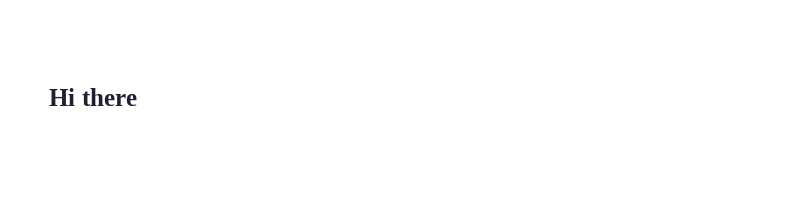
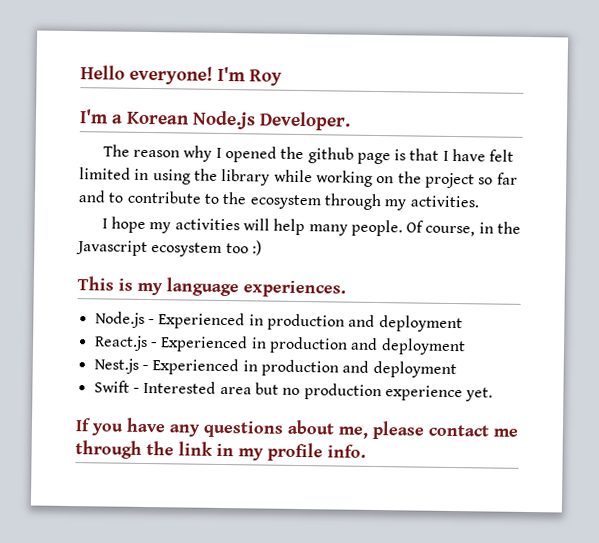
[49,88,137,106] Hi there -> [80,65,282,86] [79,109,351,131] [102,144,515,165] [79,167,518,189] [78,190,479,211] [101,216,522,237] [76,240,262,257] [77,276,346,298] [94,311,463,333] [93,335,466,356] [93,358,457,379] [93,380,494,402] [75,417,518,440] [75,440,366,462] Hello everyone! I'm Roy // I'm a Korean Node.js Developer. // The reason why I opened the github page is that I have felt limited in using the library while working on the project so far and to contribute to the ecosystem through my activities. // I hope my activities will help many people. Of course, in the Javascript ecosystem too :) // This is my language experiences. // Node.js - Experienced in production and deployment // React.js - Experienced in production and deployment // Nest.js - Experienced in production and deployment // Swift - Interested area but no production experience yet. // If you have any questions about me, please contact me through the link in my profile info.

